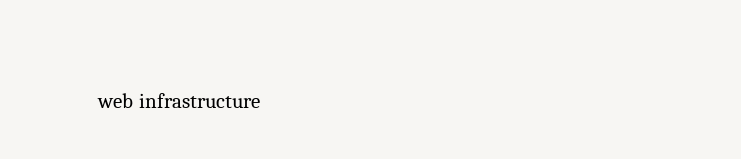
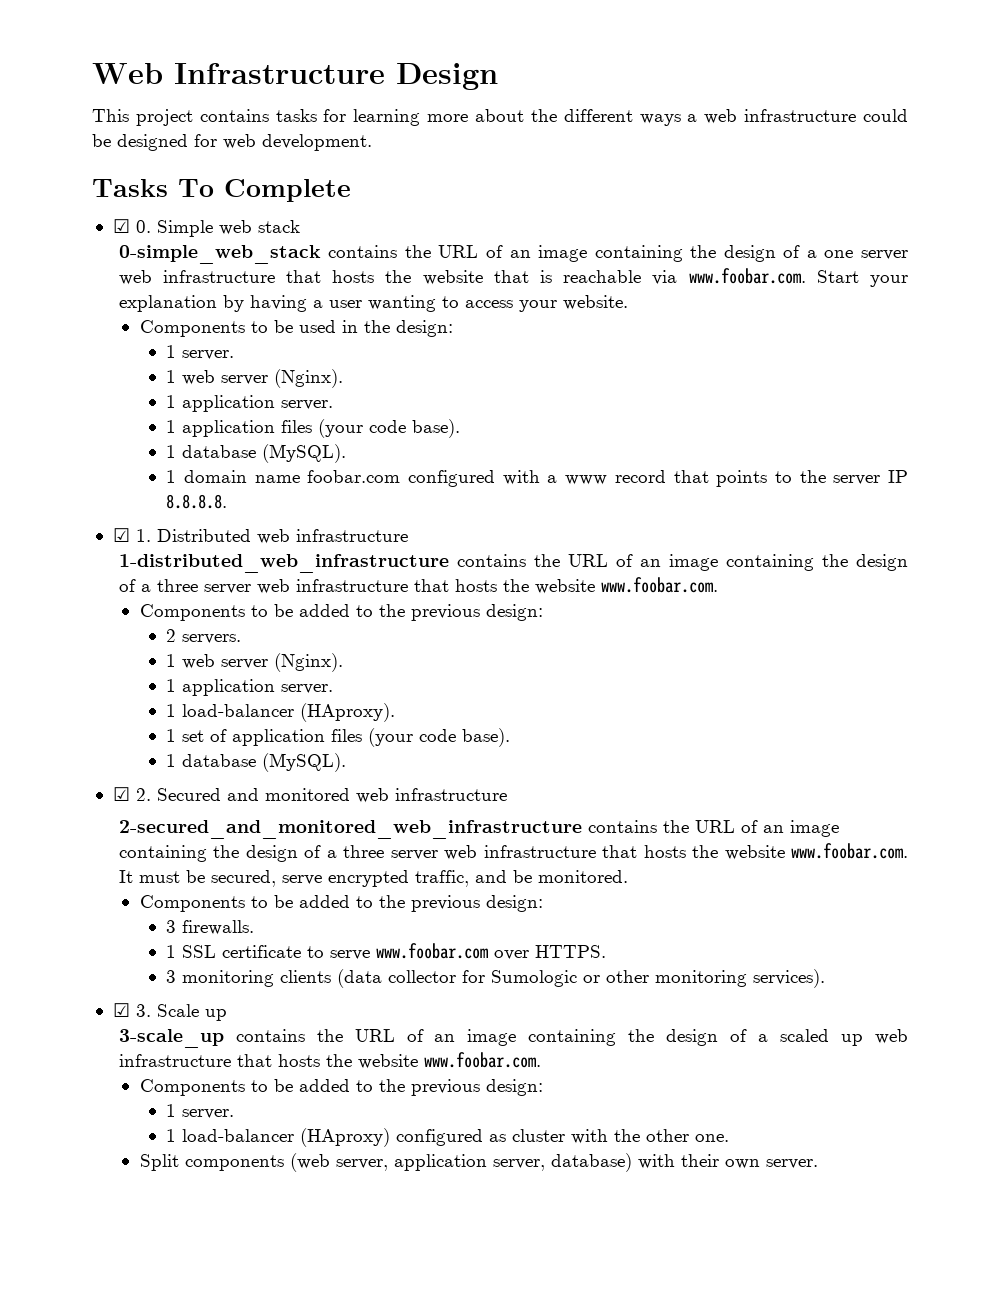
[97,93,260,108] web infrastructure -> [92,63,498,90] [92,109,908,126] [92,134,372,151] [92,179,351,202] [112,219,300,237] [118,245,908,264] [118,268,909,287] [118,295,628,312] [139,320,453,337] [166,345,235,360] [166,369,344,388] [166,395,334,412] [166,419,461,438] [166,444,347,463] [166,470,908,487] [166,494,228,509] [112,528,408,544] [118,554,908,573] [118,577,718,594] [139,604,543,621] [166,629,242,644] [166,653,344,672] [166,679,334,696] [166,703,396,722] [166,728,511,747] [166,753,347,772] [112,787,507,803] [118,820,839,839] [118,843,909,862] [118,870,628,887] [139,895,543,912] [166,920,255,935] [166,943,607,960] [166,969,826,988] [112,1003,227,1021] [118,1029,908,1048] [118,1052,541,1069] [139,1079,543,1096] [166,1104,235,1119] [166,1128,730,1147] [139,1153,818,1172] Web Infrastructure Design // This project contains tasks for learning more about the different ways a web infrastructure could be designed for web development. // Tasks To Complete // ☑ 0. Simple web stack // 0-simple_web_stack contains the URL of an image containing the design of a one server web infrastructure that hosts the website that is reachable via www.foobar.com. Start your explanation by having a user wanting to access your website. // Components to be used in the design: // 1 server. // 1 web server (Nginx). // 1 application server. // 1 application files (your code base). // 1 database (MySQL). // 1 domain name foobar.com configured with a www record that points to the server IP 8.8.8.8. // ☑ 1. Distributed web infrastructure // 1-distributed_web_infrastructure contains the URL of an image containing the design of a three server web infrastructure that hosts the website www.foobar.com. // Components to be added to the previous design: // 2 servers. // 1 web server (Nginx). // 1 application server. // 1 load-balancer (HAproxy). // 1 set of application files (your code base). // 1 database (MySQL). // ☑ 2. Secured and monitored web infrastructure // 2-secured_and_monitored_web_infrastructure contains the URL of an image containing the design of a three server web infrastructure that hosts the website www.foobar.com. It must be secured, serve encrypted traffic, and be monitored. // Components to be added to the previous design: // 3 firewalls. // 1 SSL certificate to serve www.foobar.com over HTTPS. // 3 monitoring clients (data collector for Sumologic or other monitoring services). // ☑ 3. Scale up // 3-scale_up contains the URL of an image containing the design of a scaled up web infrastructure that hosts the website www.foobar.com. // Components to be added to the previous design: // 1 server. // 1 load-balancer (HAproxy) configured as cluster with the other one. // Split components (web server, application server, database) with their own server.

